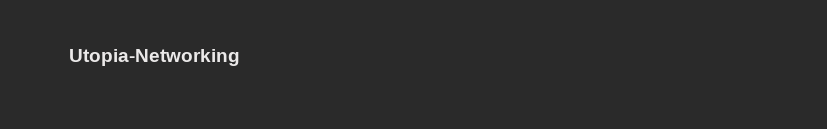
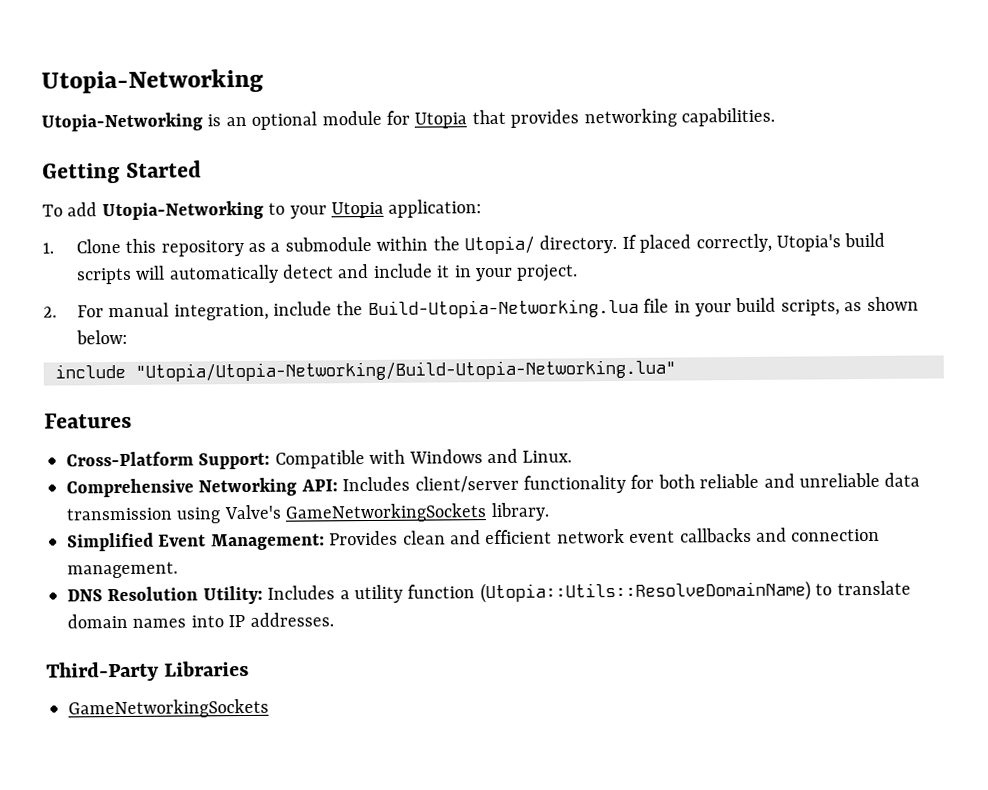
[69,49,240,66] Utopia-Networking -> [41,68,264,94] [41,107,775,132] [42,160,202,184] [42,199,483,221] [42,232,886,257] [75,263,579,285] [43,296,919,321] [75,329,128,345] [55,359,676,382] [44,412,132,429] [66,448,573,470] [66,472,921,498] [66,502,550,524] [67,527,881,552] [67,561,178,579] [67,580,911,605] [67,612,334,629] [46,660,250,682] [68,698,269,719] Utopia-Networking // Utopia-Networking is an optional module for Utopia that provides networking capabilities. // Getting Started // To add Utopia-Networking to your Utopia application: // 1. Clone this repository as a submodule within the Utopia/ directory. If placed correctly, Utopia's build scripts will automatically detect and include it in your project. // 2. For manual integration, include the Build-Utopia-Networking.lua file in your build scripts, as shown below: // include "Utopia/Utopia-Networking/Build-Utopia-Networking.lua" // Features // Cross-Platform Support: Compatible with Windows and Linux. // Comprehensive Networking API: Includes client/server functionality for both reliable and unreliable data transmission using Valve's GameNetworkingSockets library. // Simplified Event Management: Provides clean and efficient network event callbacks and connection management. // DNS Resolution Utility: Includes a utility function (Utopia::Utils::ResolveDomainName) to translate domain names into IP addresses. // Third-Party Libraries // GameNetworkingSockets

